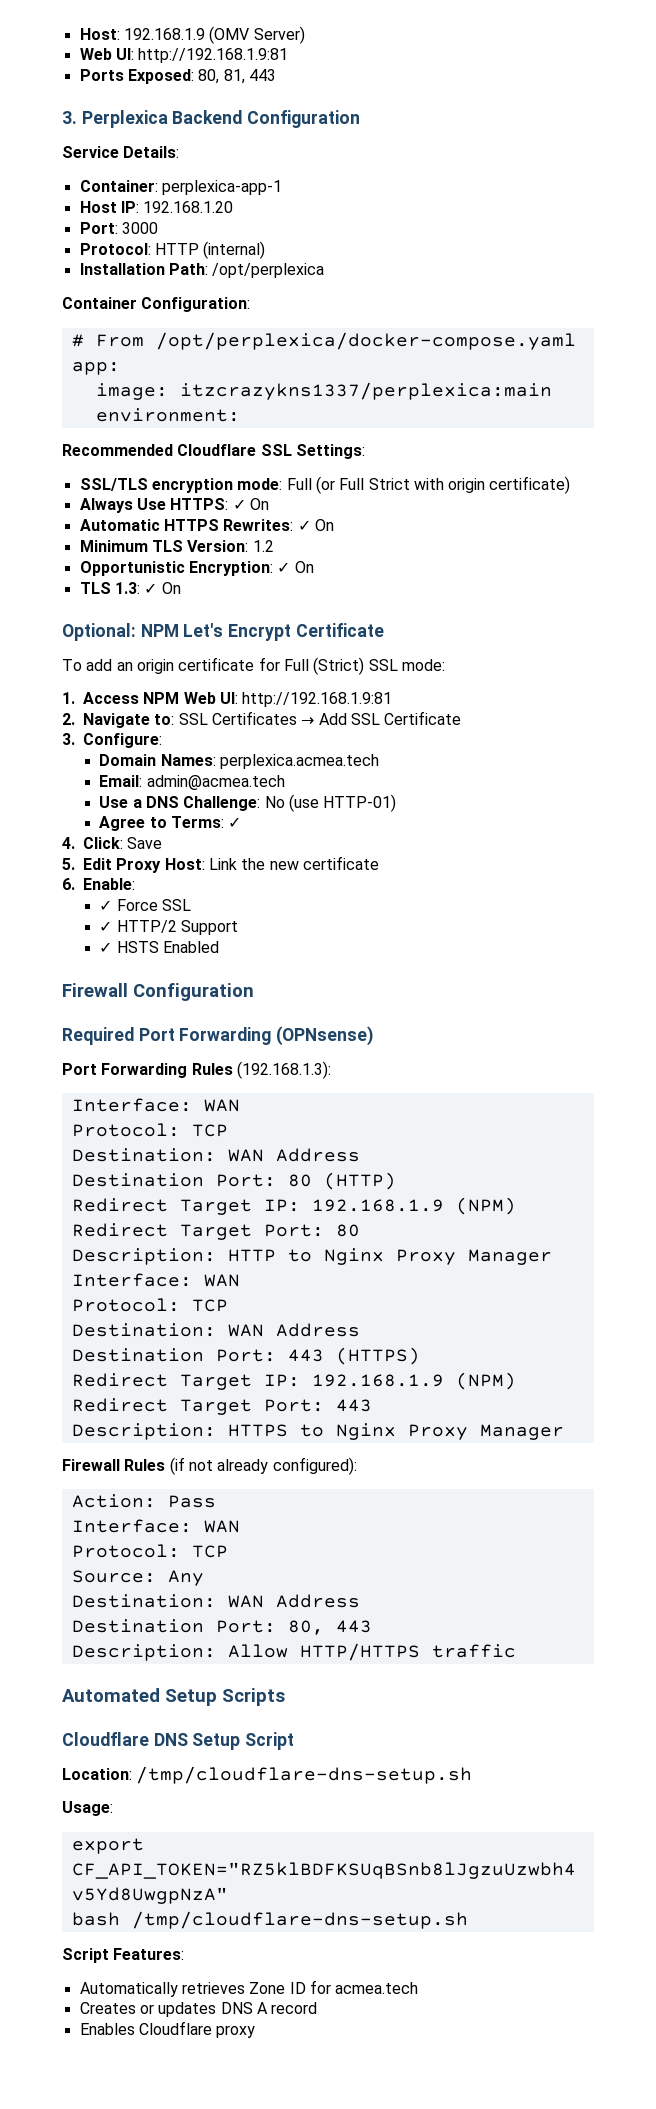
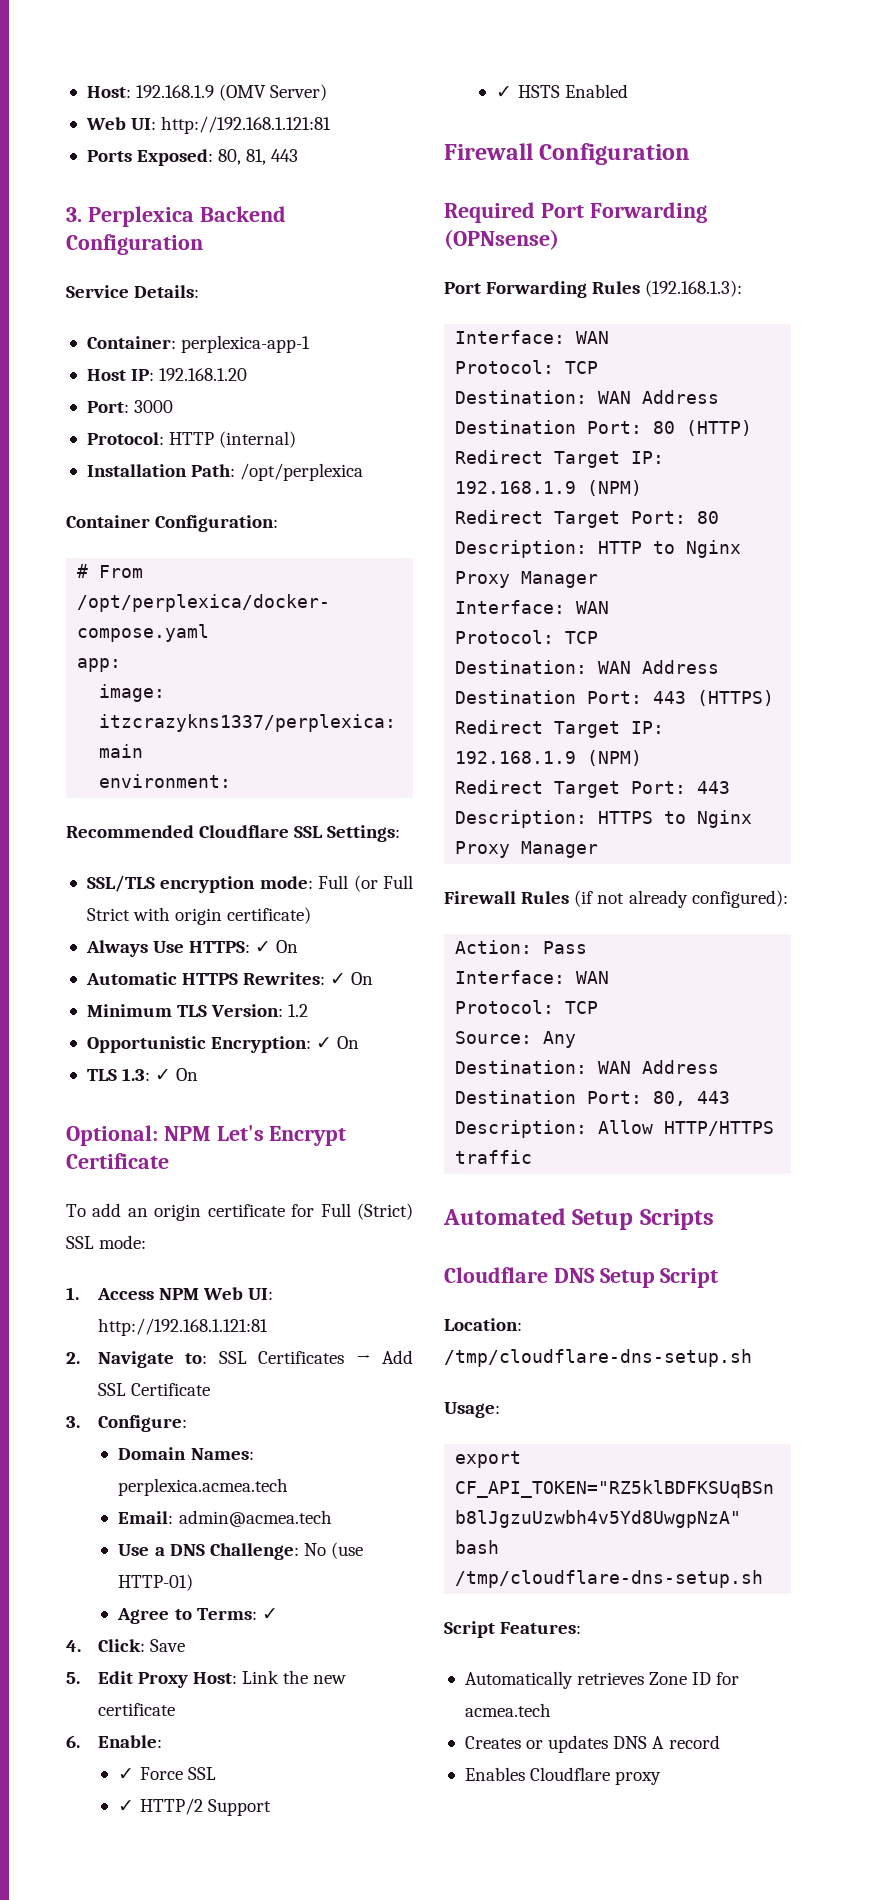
[138,48,289,63] http://192.168.1.9:81 -> [161,116,332,134] http://192.168.1.121:81
[242,692,393,707] http://192.168.1.9:81 -> [97,1318,268,1336] http://192.168.1.121:81

